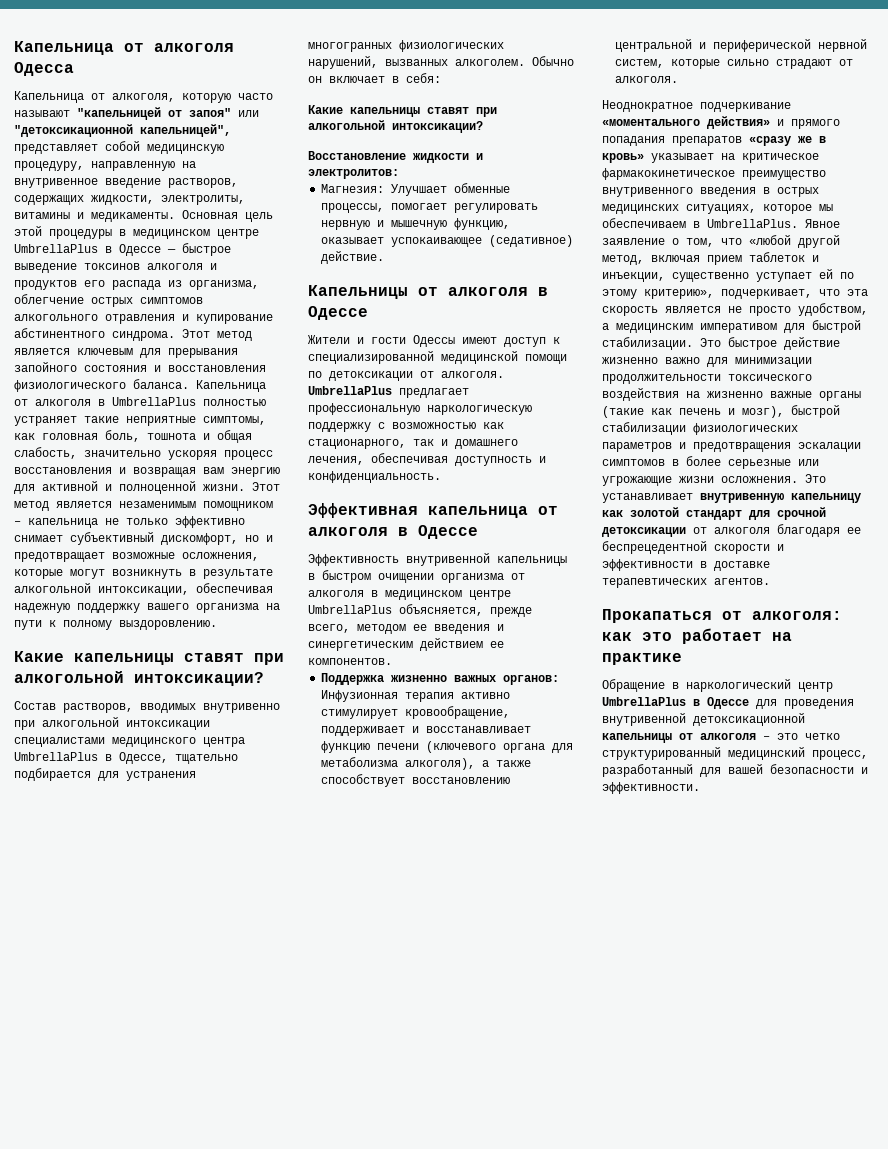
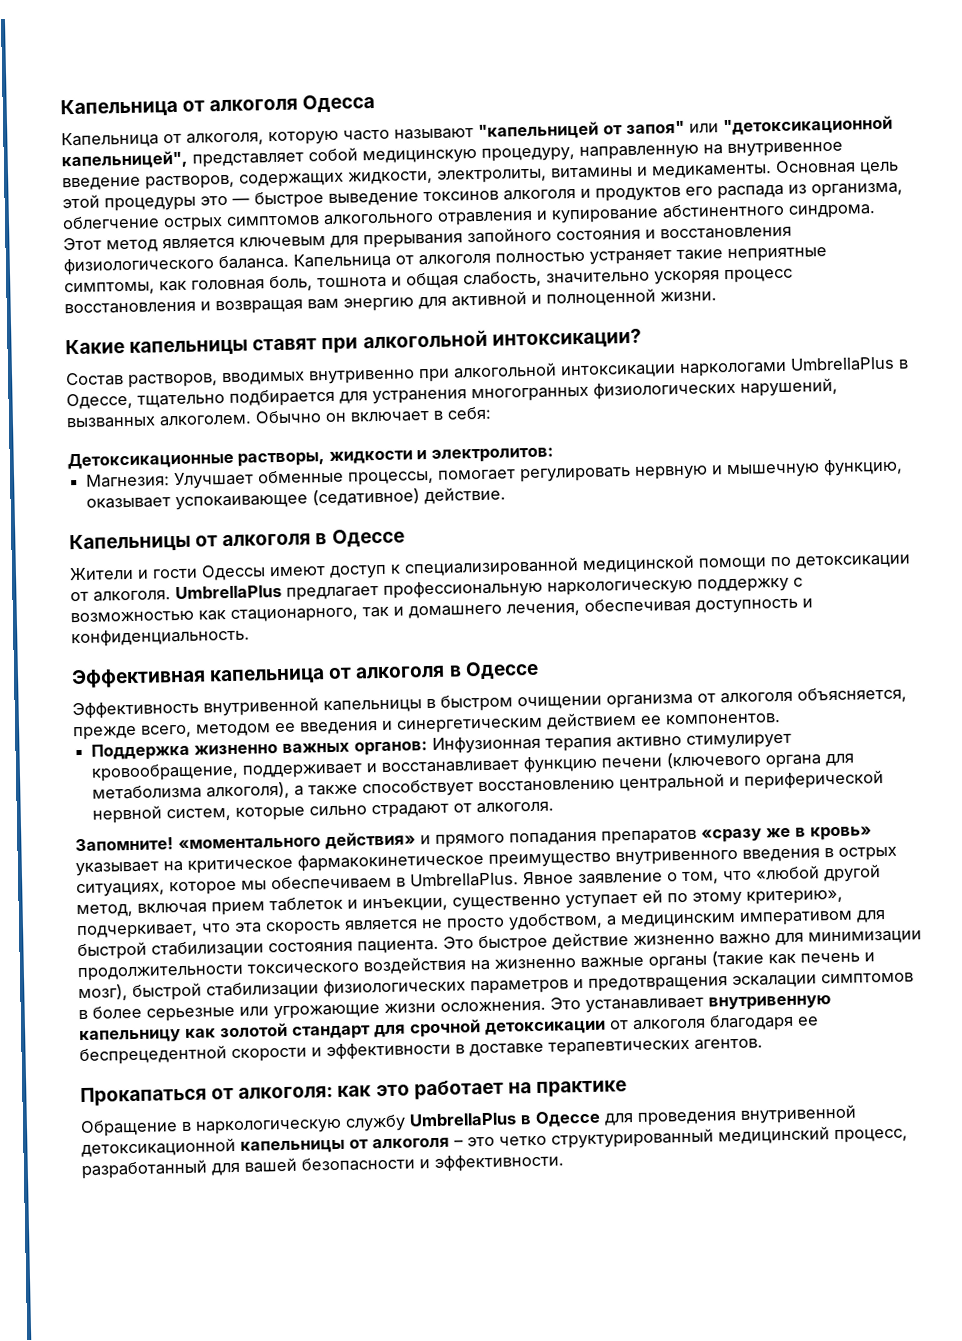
[119,229,259,239] [14,244,161,256] в медицинском центре UmbrellaPlus в Одессе -> [200,195,228,206] это
[98,397,196,406] в UmbrellaPlus -> (491, 259) none
[252,482,280,491] [14,501,273,511] [14,516,245,528] [14,532,273,545] [14,552,259,562] [14,569,273,579] [14,583,273,596] [14,603,280,613] [14,620,217,630] Этот метод является незаменимым помощником – капельница не только эффективно снимает субъективный дискомфорт, но и предотвращает возможные осложнения, которые могут возникнуть в результате алкогольной интоксикации, обеспечивая надежную поддержку вашего организма на пути к полному выздоровлению. -> (717, 296) none
[14,737,245,747] специалистами медицинского центра -> [679,361,787,377] наркологами
[308,105,497,117] [308,120,483,133] [308,151,406,160] Какие капельницы ставят при алкогольной интоксикации? // Восстановление -> [67,450,326,470] Детоксикационные растворы,
[371,590,511,600] [308,605,392,614] в медицинском центре UmbrellaPlus -> (793, 697) none
[602,100,791,112] Неоднократное подчеркивание -> [75,837,174,852] Запомните!
[602,204,679,214] медицинских -> (897, 853) none
[602,337,693,350] стабилизации. -> [151,939,439,958] стабилизации состояния пациента.
[686,679,833,692] наркологический центр -> [195,1114,406,1135] наркологическую службу

